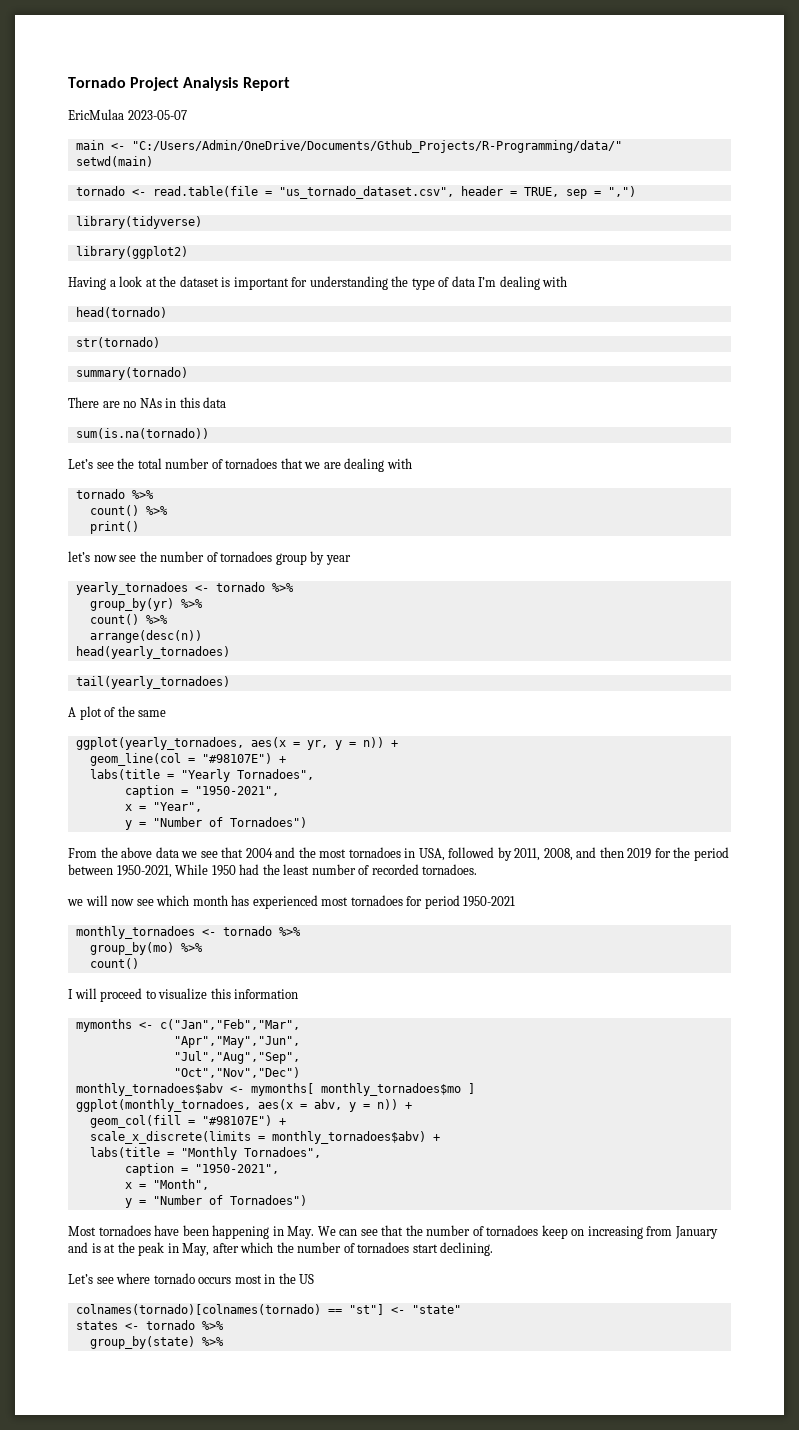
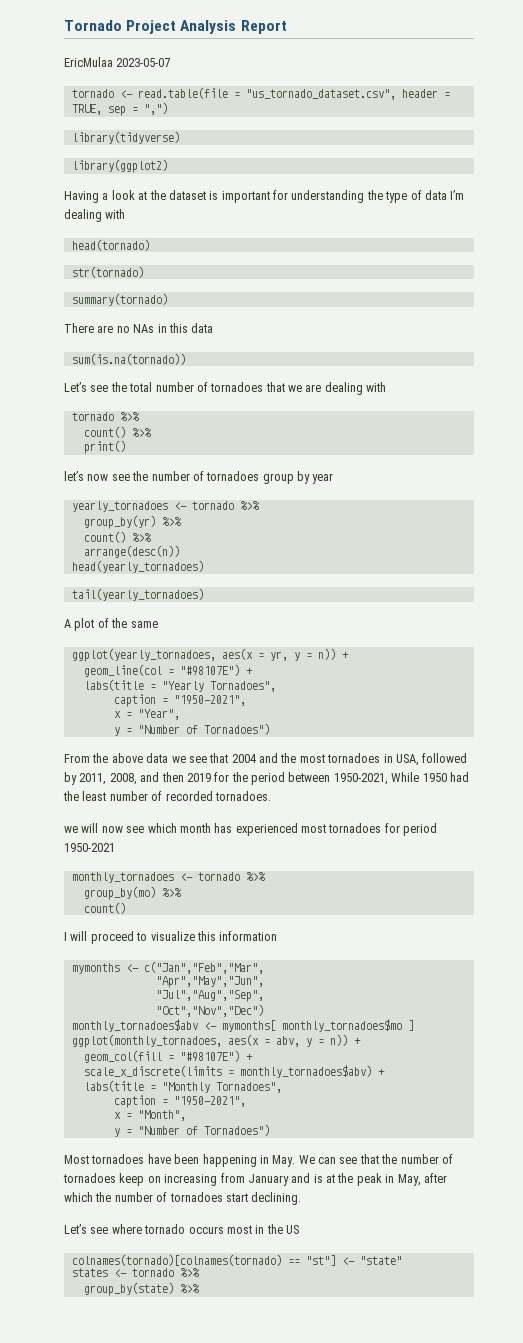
[75,140,622,153] [75,156,153,167] // main <- "C:/Users/Admin/OneDrive/Documents/Gthub_Projects/R-Programming/data/" // setwd(main) -> (171, 62) none

